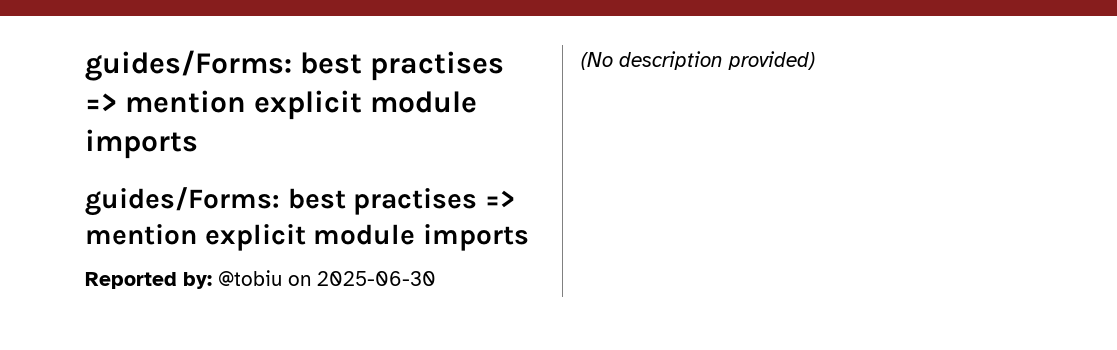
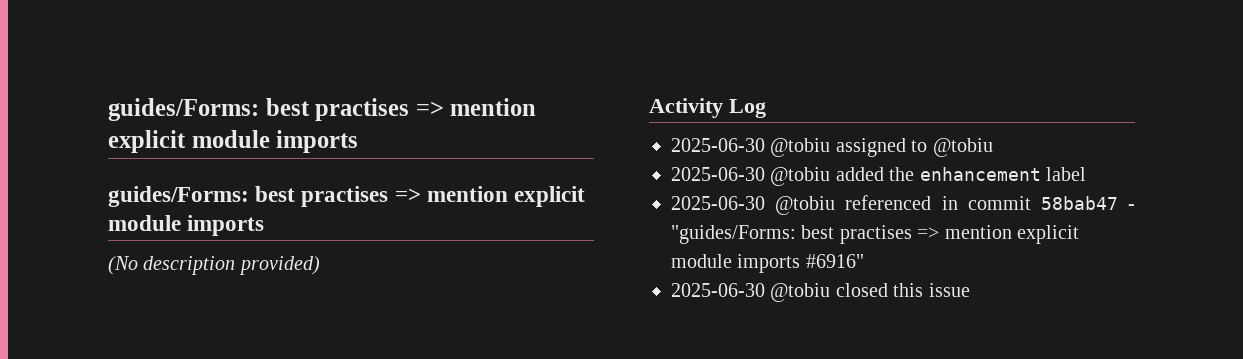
[85,270,436,289] [581,51,815,70] Reported by: @tobiu on 2025-06-30 // (No description provided) -> [108,256,320,275] [649,98,766,118] [671,138,993,157] [671,167,1086,186] [671,195,1135,215] [671,225,1079,244] [671,254,864,273] [671,283,970,302] (No description provided) // Activity Log // 2025-06-30 @tobiu assigned to @tobiu // 2025-06-30 @tobiu added the enhancement label // 2025-06-30 @tobiu referenced in commit 58bab47 - "guides/Forms: best practises => mention explicit module imports #6916" // 2025-06-30 @tobiu closed this issue

